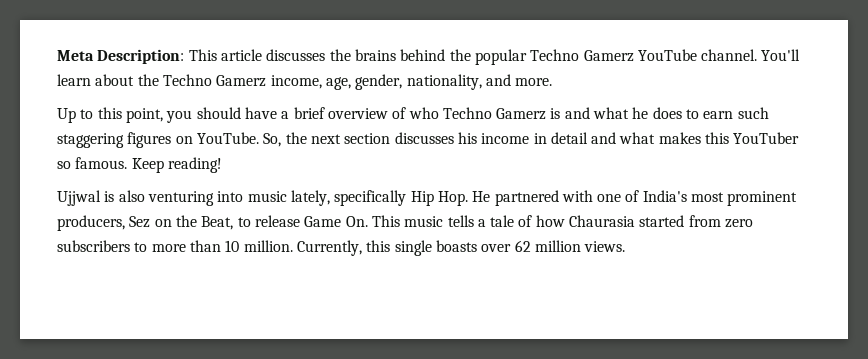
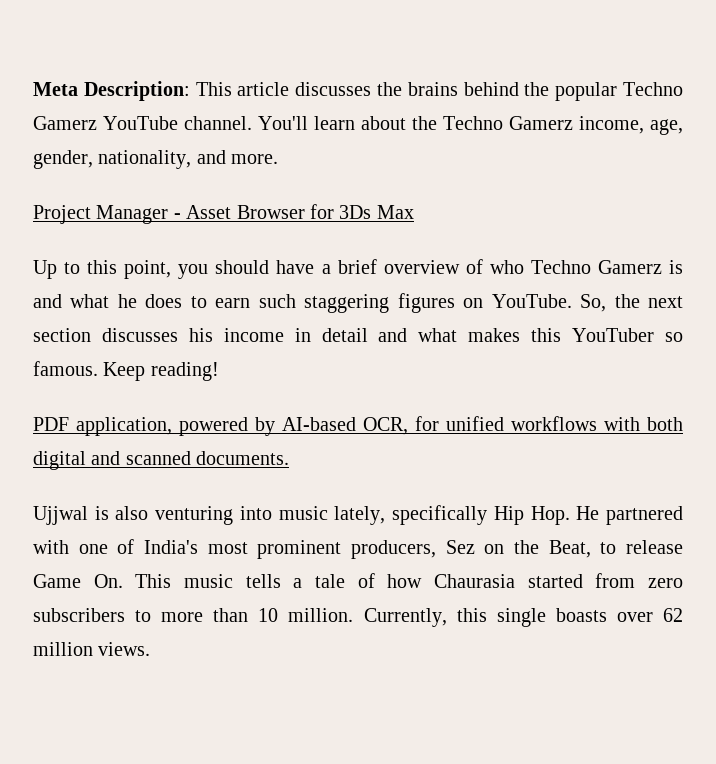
(553, 82) none -> [33,204,414,224] // Project Manager - Asset Browser for 3Ds Max
(222, 165) none -> [33,416,683,436] [33,451,290,470] // PDF application, powered by AI-based OCR, for unified workflows with both digital and scanned documents.

